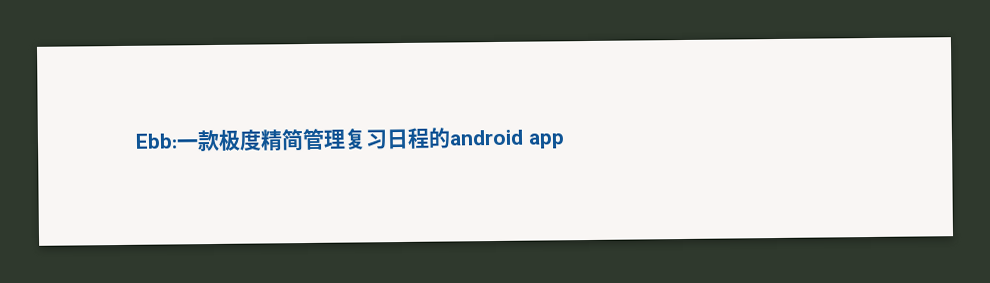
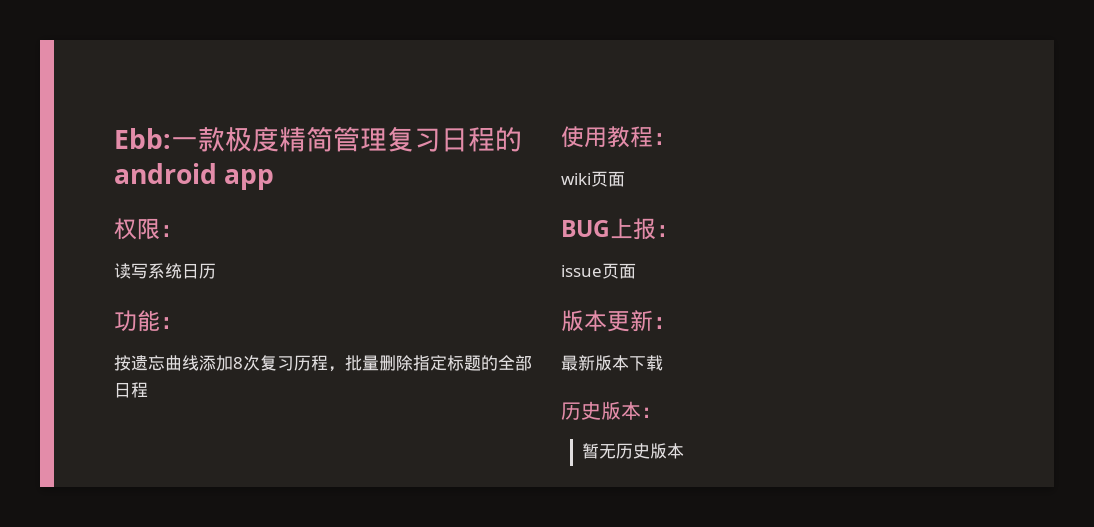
(565, 141) none -> [114,218,183,240] [114,263,216,279] [114,310,183,332] [114,355,532,372] [114,382,148,398] [561,126,676,148] [561,171,625,187] [561,218,679,240] [561,263,636,279] [561,310,676,332] [561,355,663,371] [561,401,661,420] [581,443,684,459] // 权限： // 读写系统日历 // 功能： // 按遗忘曲线添加8次复习历程，批量删除指定标题的全部日程 // 使用教程： // wiki页面 // BUG上报： // issue页面 // 版本更新： // 最新版本下载 // 历史版本： // 暂无历史版本

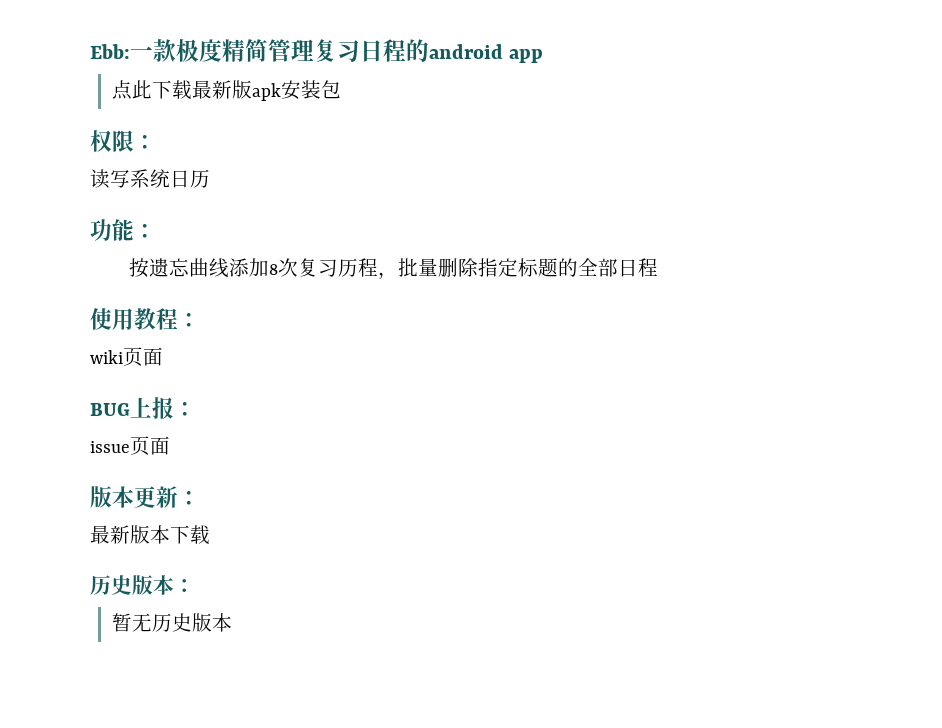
(275, 179) none -> [111,80,341,101] // 点此下载最新版apk安装包

